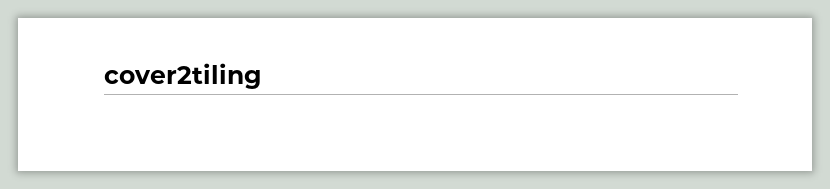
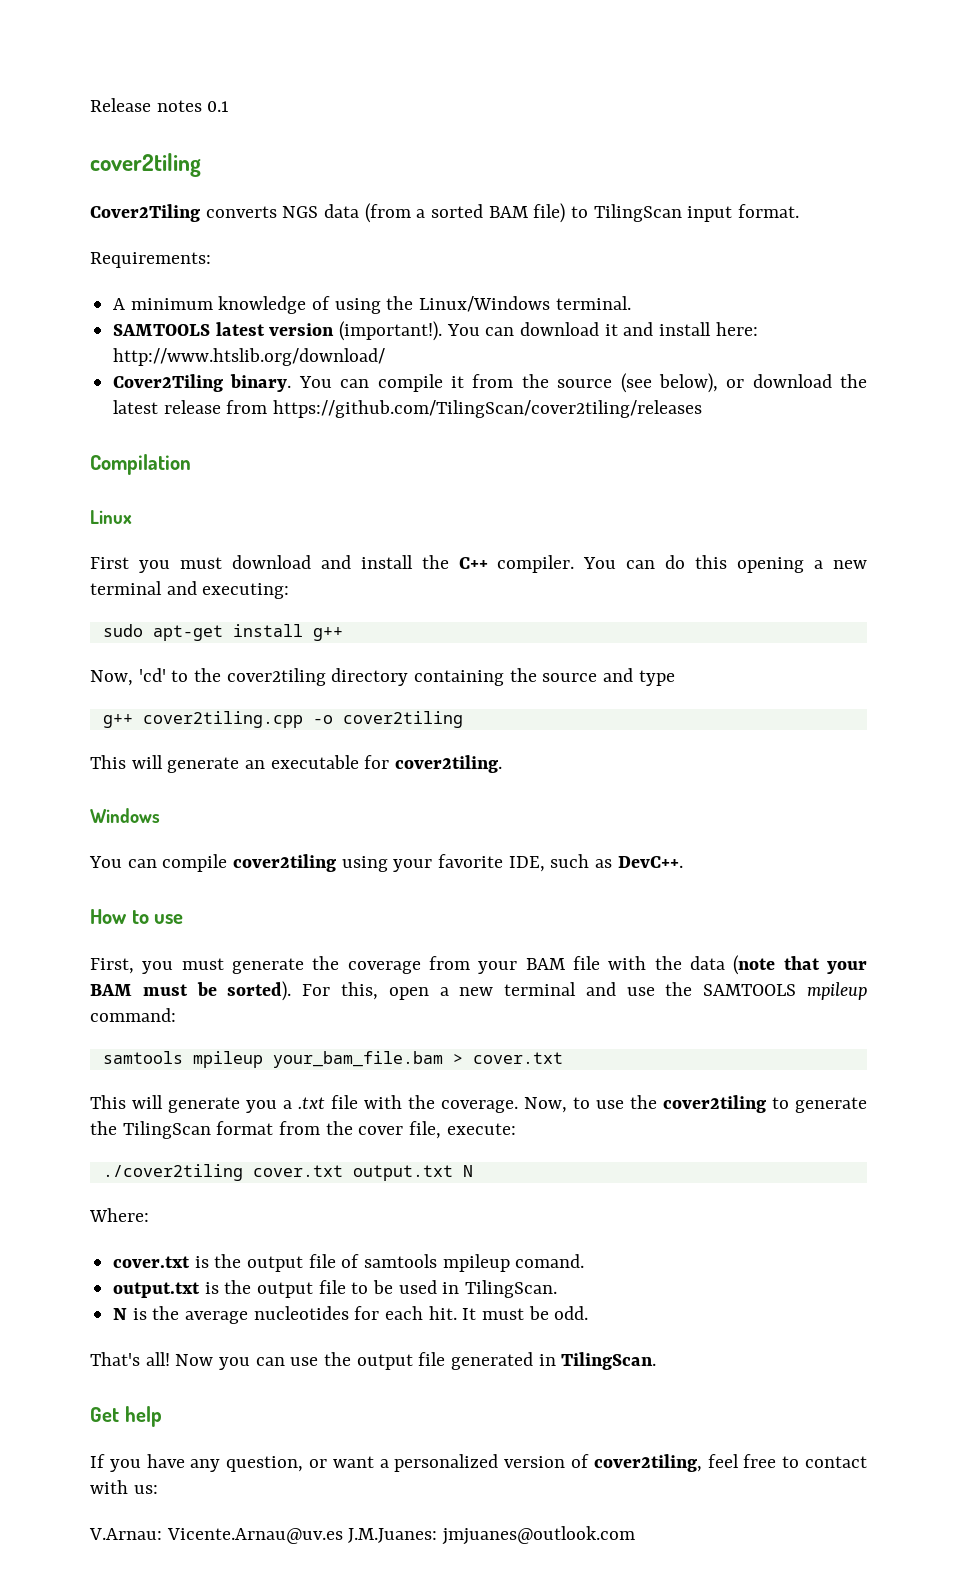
[104,63,262,89] cover2tiling -> [90,98,230,112] [90,153,201,177] [90,203,800,223] [90,252,211,268] [113,296,631,314] [113,321,758,341] [113,348,386,366] [113,373,867,393] [113,400,703,418] [90,454,191,475] [90,510,132,524] [90,555,867,573] [90,581,290,599] [102,624,343,641] [90,668,675,686] [102,711,463,728] [90,755,503,773] [90,808,160,823] [89,854,683,872] [90,909,184,924] [90,955,868,975] [90,981,868,1001] [90,1008,176,1022] [102,1051,563,1068] [90,1095,867,1113] [90,1121,516,1139] [102,1164,473,1181] [89,1208,149,1222] [113,1254,585,1272] [113,1280,558,1298] [113,1306,589,1324] [90,1352,657,1370] [90,1406,162,1427] [90,1454,867,1472] [90,1480,158,1494] [89,1526,636,1545] Release notes 0.1 // cover2tiling // Cover2Tiling converts NGS data (from a sorted BAM file) to TilingScan input format. // Requirements: // A minimum knowledge of using the Linux/Windows terminal. // SAMTOOLS latest version (important!). You can download it and install here: http://www.htslib.org/download/ // Cover2Tiling binary. You can compile it from the source (see below), or download the latest release from https://github.com/TilingScan/cover2tiling/releases // Compilation // Linux // First you must download and install the C++ compiler. You can do this opening a new terminal and executing: // sudo apt-get install g++ // Now, 'cd' to the cover2tiling directory containing the source and type // g++ cover2tiling.cpp -o cover2tiling // This will generate an executable for cover2tiling. // Windows // You can compile cover2tiling using your favorite IDE, such as DevC++. // How to use // First, you must generate the coverage from your BAM file with the data (note that your BAM must be sorted). For this, open a new terminal and use the SAMTOOLS mpileup command: // samtools mpileup your_bam_file.bam > cover.txt // This will generate you a .txt file with the coverage. Now, to use the cover2tiling to generate the TilingScan format from the cover file, execute: // ./cover2tiling cover.txt output.txt N // Where: // cover.txt is the output file of samtools mpileup comand. // output.txt is the output file to be used in TilingScan. // N is the average nucleotides for each hit. It must be odd. // That's all! Now you can use the output file generated in TilingScan. // Get help // If you have any question, or want a personalized version of cover2tiling, feel free to contact with us: // V.Arnau: Vicente.Arnau@uv.es J.M.Juanes: jmjuanes@outlook.com

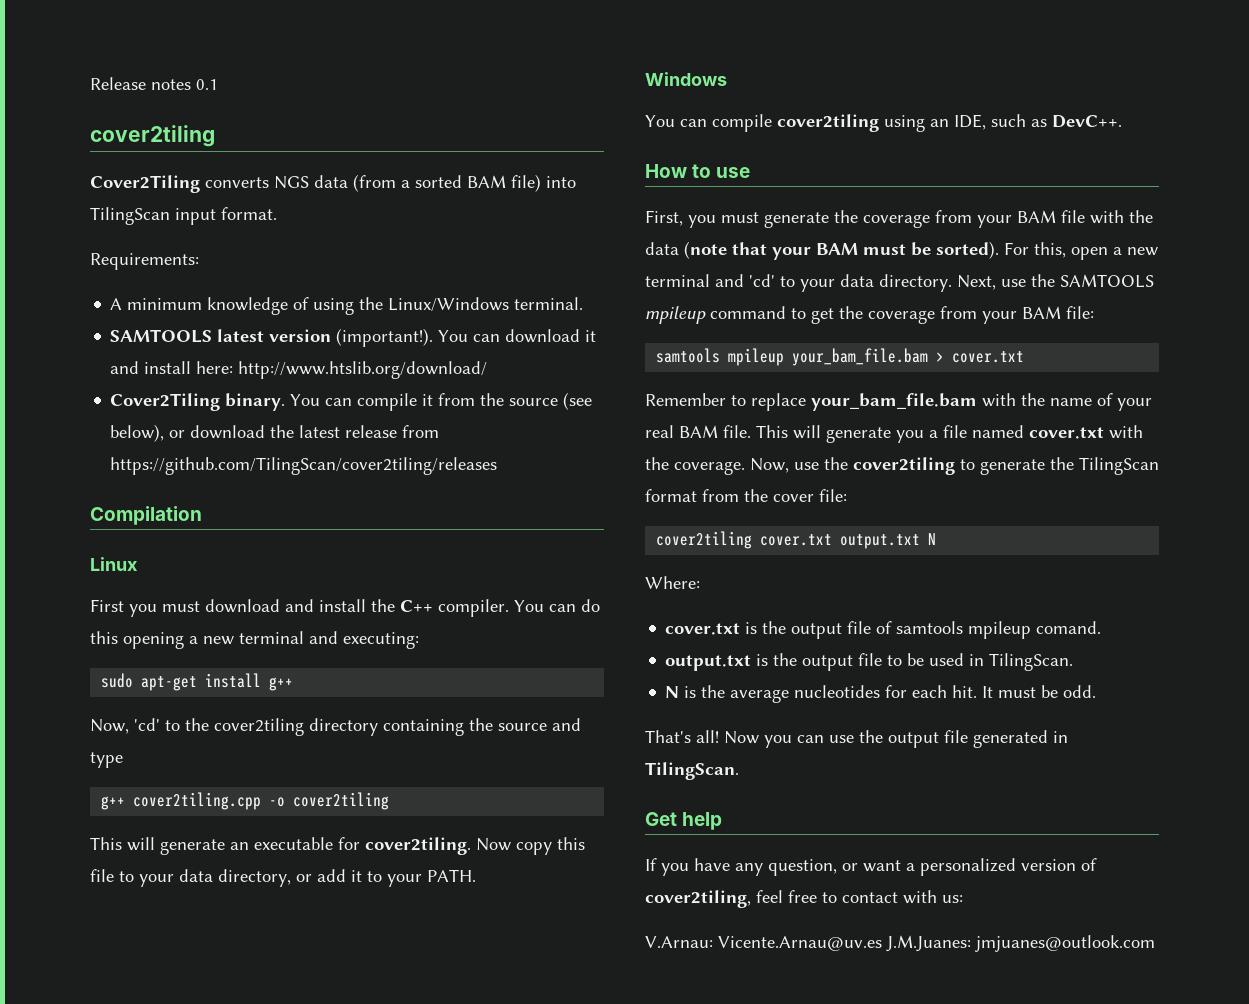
[571,206,589,218] to -> [546,176,576,188] into
(503, 764) none -> [476,837,585,855] [90,869,476,887] Now copy this file to your data directory, or add it to your PATH.
[393,854,504,872] your favorite -> [930,119,949,127] an
[626,982,868,1000] [90,1008,176,1022] use the SAMTOOLS mpileup command: -> [749,274,1154,292] [645,306,1094,324] 'cd' to your data directory. Next, use the SAMTOOLS mpileup command to get the coverage from your BAM file:
(563, 1058) none -> [645,393,1152,411] [645,425,751,438] Remember to replace your_bam_file.bam with the name of your real BAM file.
[298,1095,358,1109] .txt file -> [943,425,1104,439] file named cover.txt
[573,1097,590,1109] to -> (789, 465) none
[409,1121,516,1139] [102,1164,243,1181] file, execute: // ./cover2tiling -> [819,489,847,502] [656,531,753,549] file: // cover2tiling

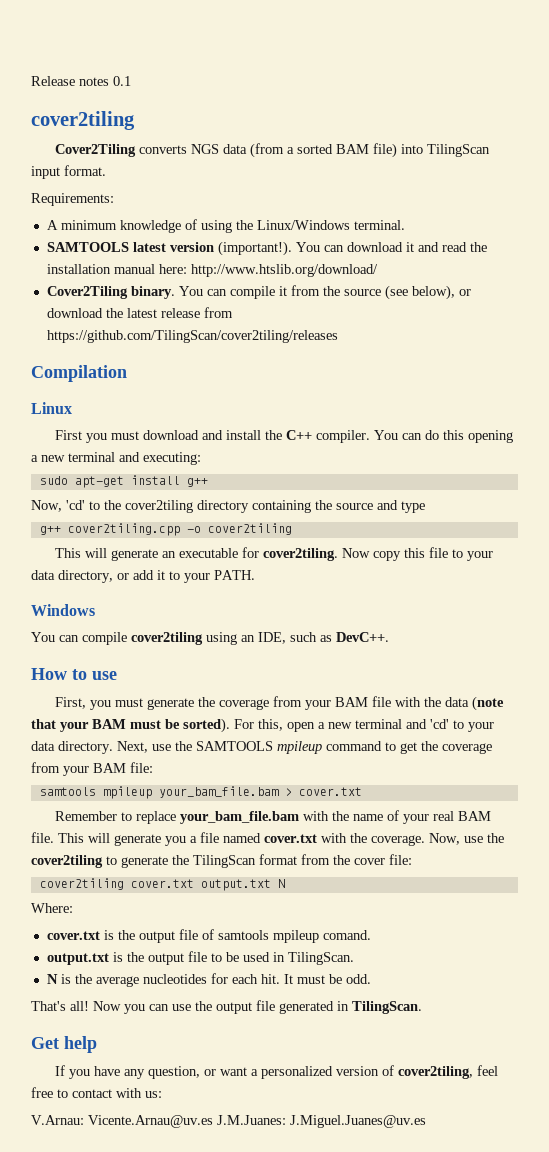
[144,361,192,374] install -> [441,242,487,252] [46,264,155,274] read the installation manual
[975,935,1155,952] jmjuanes@outlook.com -> [290,1115,426,1128] J.Miguel.Juanes@uv.es

